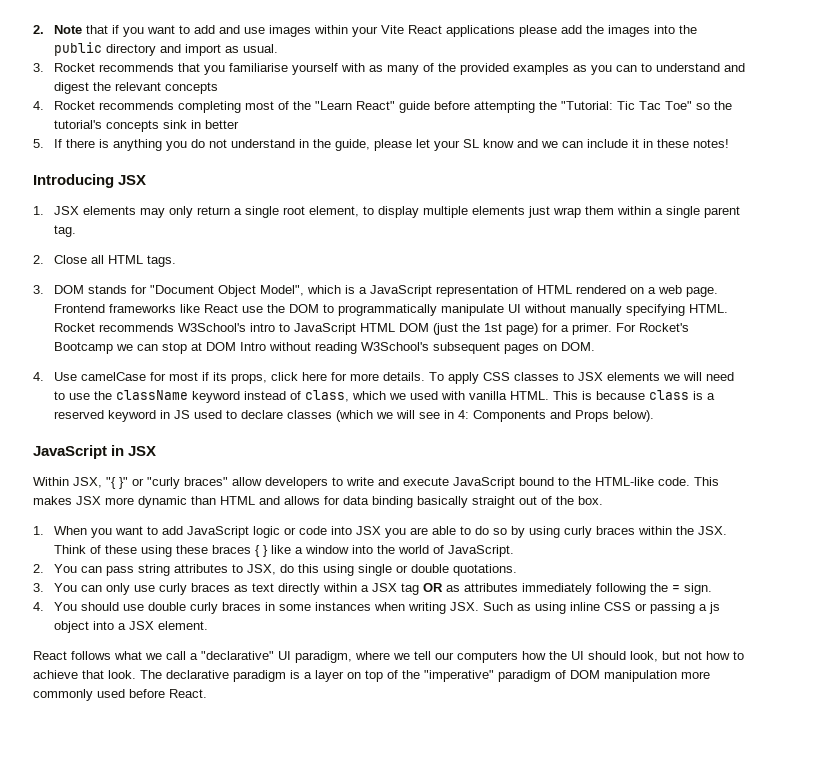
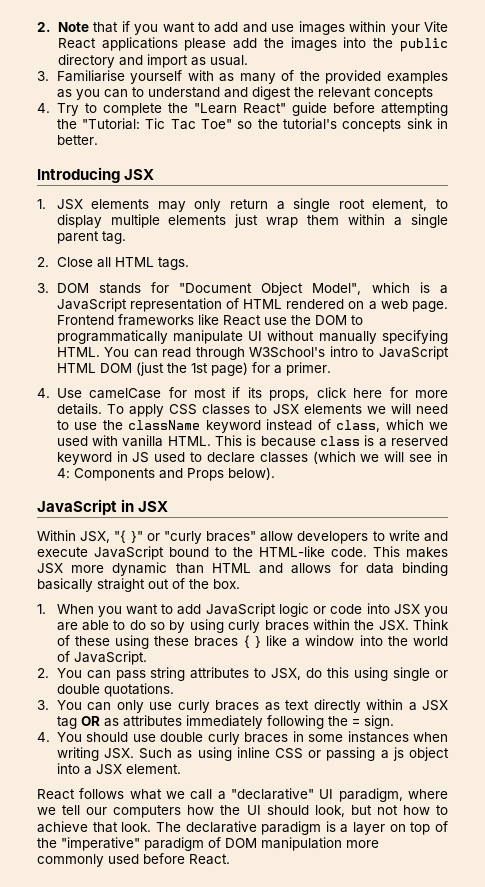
[54,63,289,75] Rocket recommends that you familiarise -> [56,70,125,82] Familiarise
[54,101,290,113] Rocket recommends completing most of -> [56,103,162,116] Try to complete
[205,120,240,129] [33,139,730,151] better // 5. If there is anything you do not understand in the guide, please let your SL know and we can include it in these notes! -> [56,135,98,145] better.
[54,323,175,332] Rocket recommends -> [104,347,245,360] You can read through
[616,323,690,332] [54,342,596,354] For Rocket's Bootcamp we can stop at DOM Intro without reading W3School's subsequent pages on DOM. -> (331, 369) none

